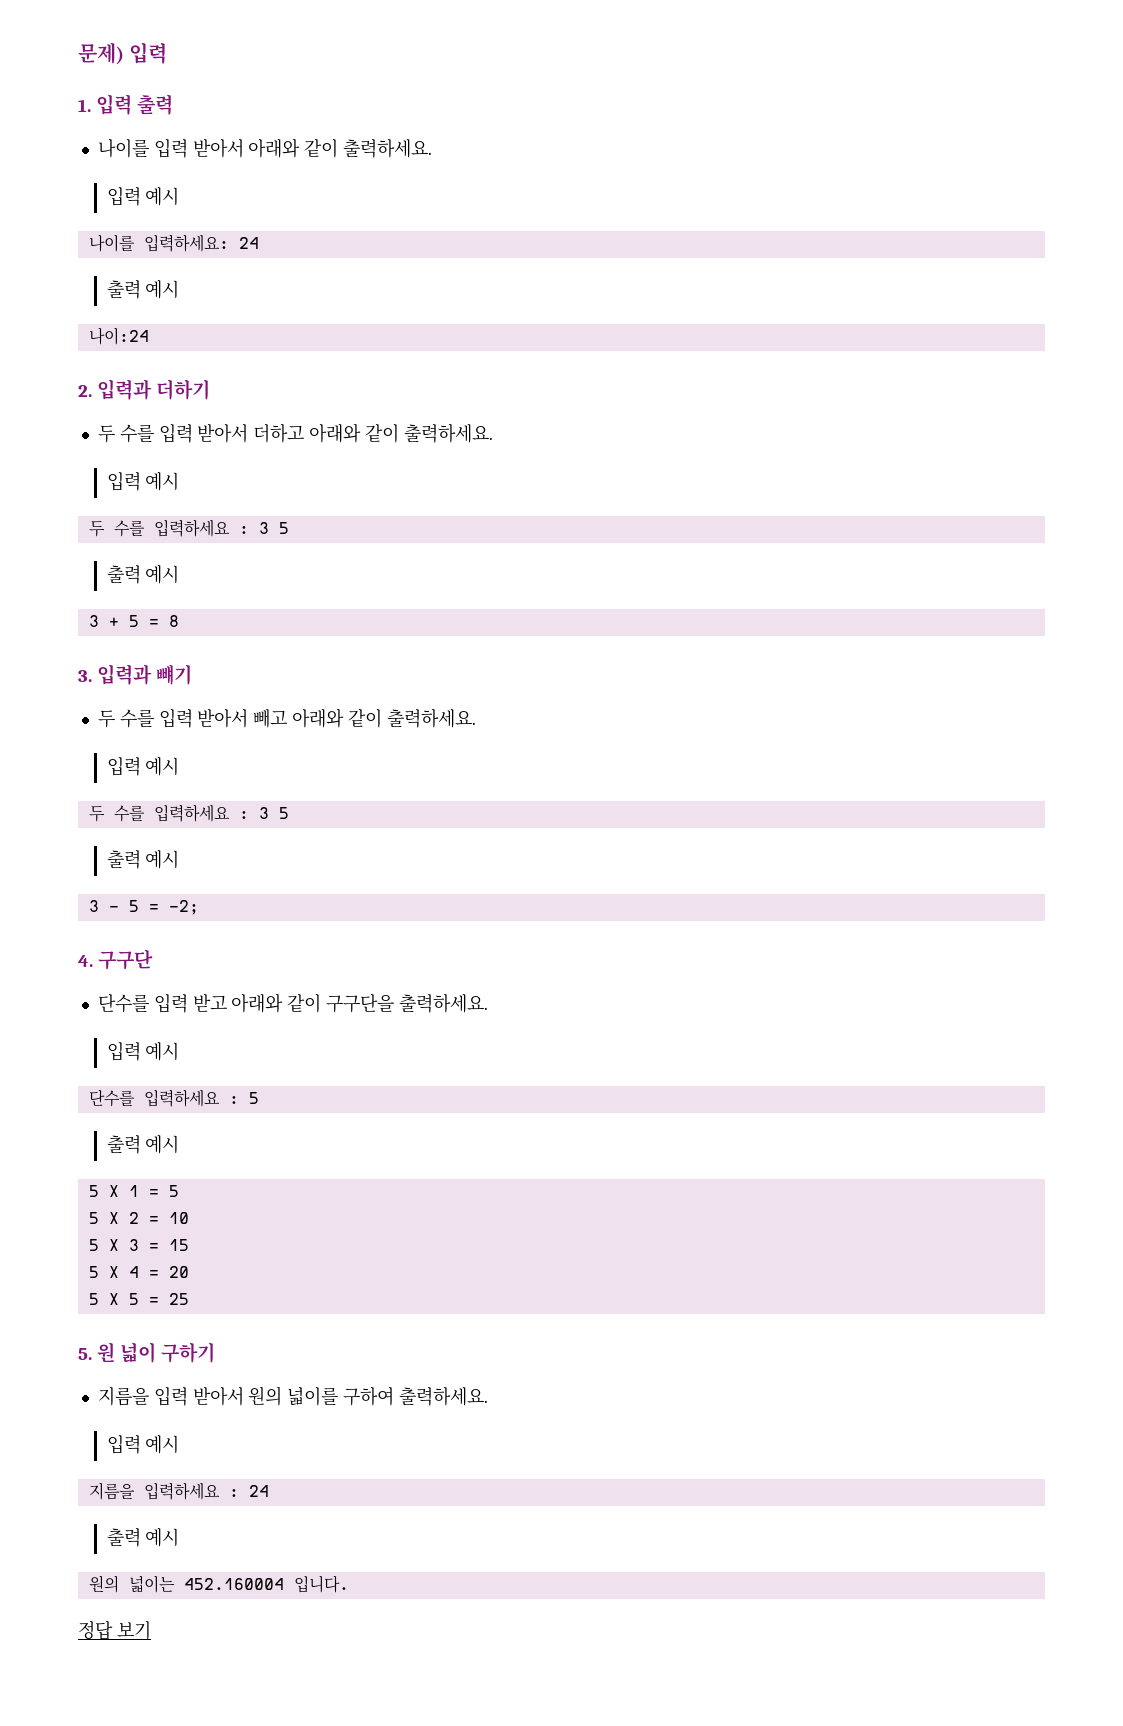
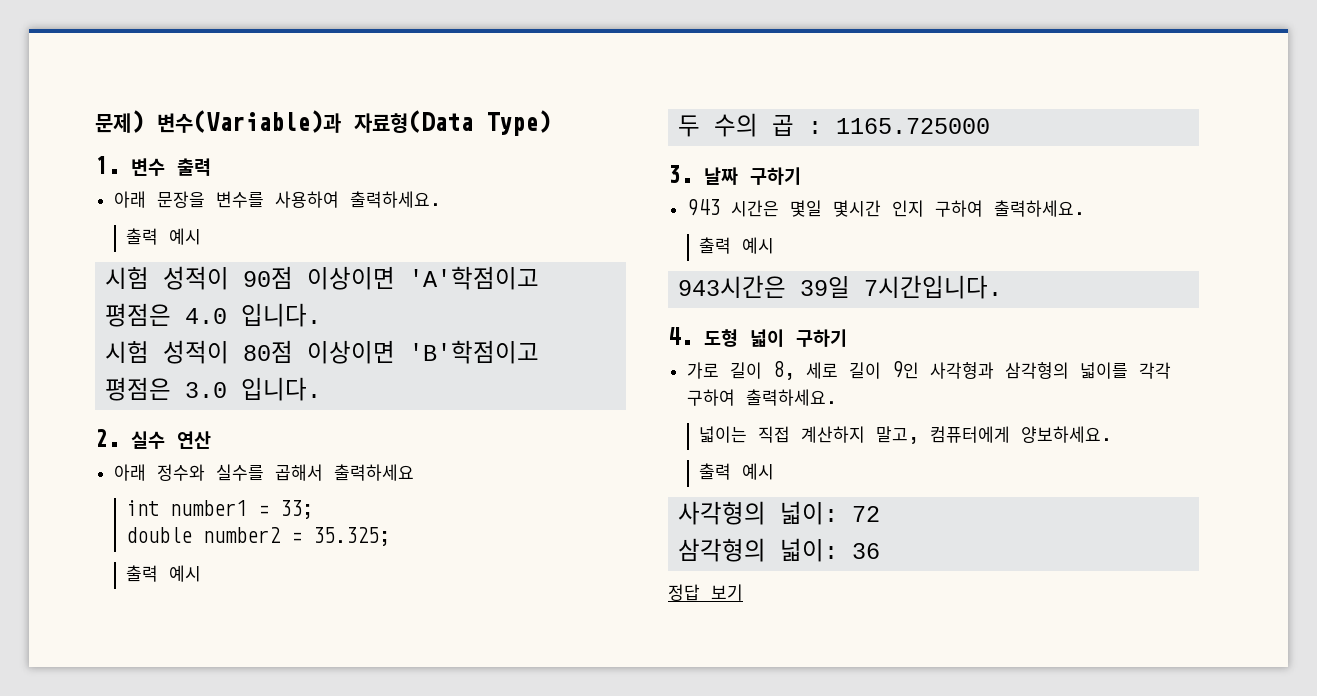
[129,43,168,64] 입력 -> [157,110,551,136] 변수(Variable)과 자료형(Data Type)
[96,94,133,115] 입력 -> [131,158,165,176] 변수
[97,138,433,158] [106,187,180,206] [88,234,259,252] [106,280,180,299] [88,327,149,345] [78,379,211,400] [97,423,493,443] [106,472,180,491] [88,519,289,537] [106,565,180,584] [88,615,179,627] [78,664,193,685] [97,708,476,728] [106,757,180,776] [88,804,289,822] [106,850,180,869] [88,900,199,915] [78,949,154,970] [97,993,488,1013] [106,1042,180,1061] [88,1089,259,1107] [106,1135,180,1154] [88,1185,179,1197] [88,1212,189,1224] [88,1239,189,1251] [88,1266,189,1278] [88,1293,189,1305] [78,1342,216,1363] [97,1386,488,1406] [106,1435,180,1454] [88,1482,269,1500] [106,1528,180,1547] [88,1575,349,1593] 나이를 입력 받아서 아래와 같이 출력하세요. // 입력 예시 // 나이를 입력하세요: 24 // 출력 예시 // 나이:24 // 2. 입력과 더하기 // 두 수를 입력 받아서 더하고 아래와 같이 출력하세요. // 입력 예시 // 두 수를 입력하세요 : 3 5 // 출력 예시 // 3 + 5 = 8 // 3. 입력과 뺴기 // 두 수를 입력 받아서 빼고 아래와 같이 출력하세요. // 입력 예시 // 두 수를 입력하세요 : 3 5 // 출력 예시 // 3 - 5 = -2; // 4. 구구단 // 단수를 입력 받고 아래와 같이 구구단을 출력하세요. // 입력 예시 // 단수를 입력하세요 : 5 // 출력 예시 // 5 X 1 = 5 // 5 X 2 = 10 // 5 X 3 = 15 // 5 X 4 = 20 // 5 X 5 = 25 // 5. 원 넓이 구하기 // 지름을 입력 받아서 원의 넓이를 구하여 출력하세요. // 입력 예시 // 지름을 입력하세요 : 24 // 출력 예시 // 원의 넓이는 452.160004 입니다. -> [113,191,441,208] [125,228,201,245] [105,266,540,290] [105,303,322,327] [105,340,540,364] [105,377,322,401] [95,429,211,449] [113,464,414,481] [125,500,313,519] [125,527,390,546] [125,565,201,582] [678,113,991,137] [668,165,801,185] [686,199,1085,217] [698,237,774,254] [678,275,1003,299] [668,327,847,347] [686,361,1171,380] [686,389,837,406] [698,426,1112,444] [698,463,774,480] [678,501,881,525] [678,538,881,562] 아래 문장을 변수를 사용하여 출력하세요. // 출력 예시 // 시험 성적이 90점 이상이면 'A'학점이고 평점은 4.0 입니다. // 시험 성적이 80점 이상이면 'B'학점이고 평점은 3.0 입니다. // 2. 실수 연산 // 아래 정수와 실수를 곱해서 출력하세요 // int number1 = 33; // double number2 = 35.325; // 출력 예시 // 두 수의 곱 : 1165.725000 // 3. 날짜 구하기 // 943 시간은 몇일 몇시간 인지 구하여 출력하세요. // 출력 예시 // 943시간은 39일 7시간입니다. // 4. 도형 넓이 구하기 // 가로 길이 8, 세로 길이 9인 사각형과 삼각형의 넓이를 각각 구하여 출력하세요. // 넓이는 직접 계산하지 말고, 컴퓨터에게 양보하세요. // 출력 예시 // 사각형의 넓이: 72 // 삼각형의 넓이: 36

